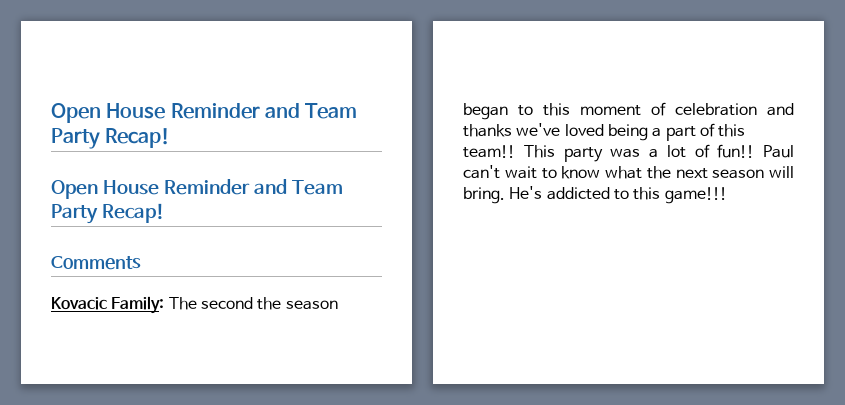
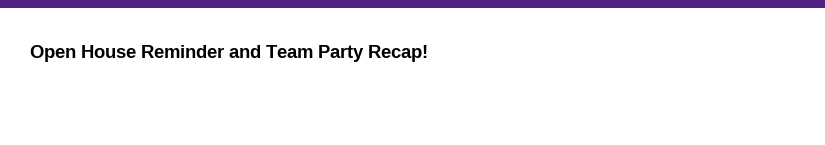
[51,103,358,123] [51,128,171,149] [51,179,343,199] [51,203,164,224] [51,256,141,270] [51,296,338,314] [463,102,794,120] [463,123,746,141] [463,144,794,162] [463,165,794,179] [463,186,727,204] Open House Reminder and Team Party Recap! // Open House Reminder and Team Party Recap! // Comments // Kovacic Family: The second the season began to this moment of celebration and thanks we've loved being a part of this team!! This party was a lot of fun!! Paul can't wait to know what the next season will bring. He's addicted to this game!!! -> [30,45,428,62] Open House Reminder and Team Party Recap!

